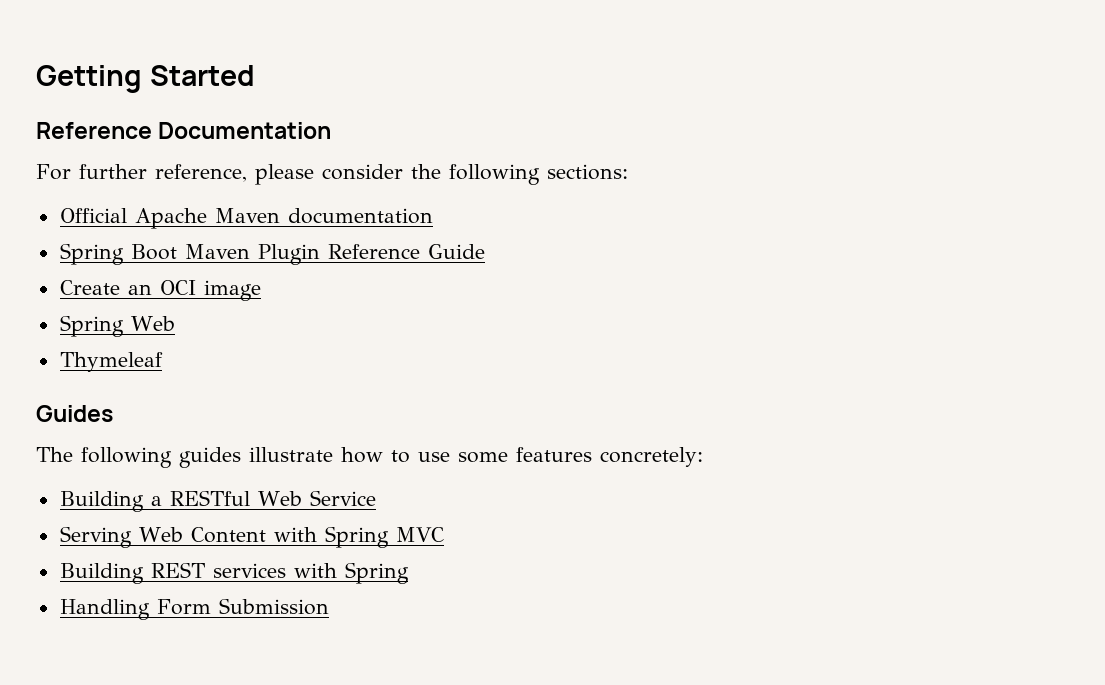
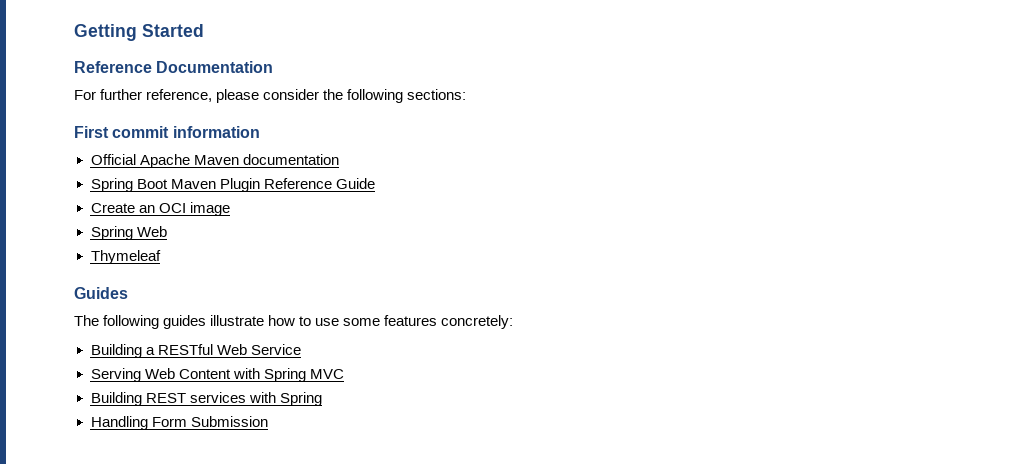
(628, 172) none -> [74,126,260,138] // First commit information

